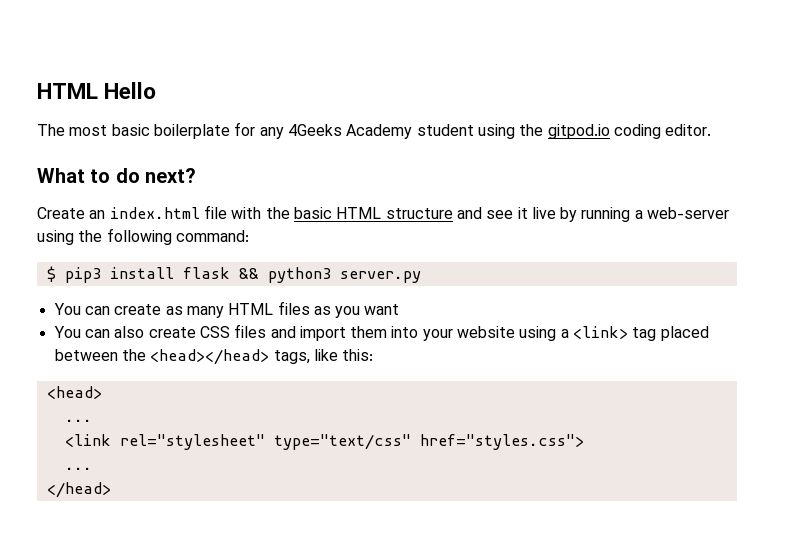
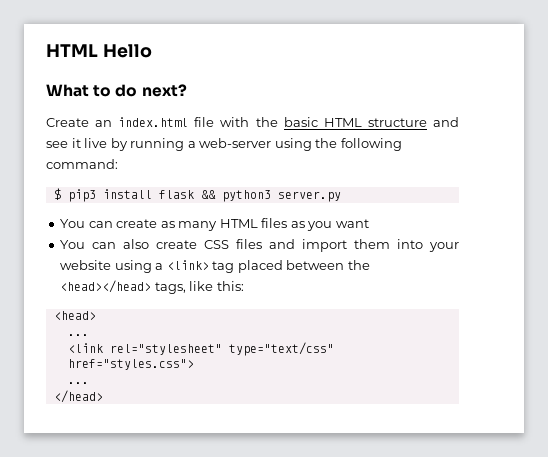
[37,122,712,139] // The most basic boilerplate for any 4Geeks Academy student using the gitpod.io coding editor. -> (152, 51) none

